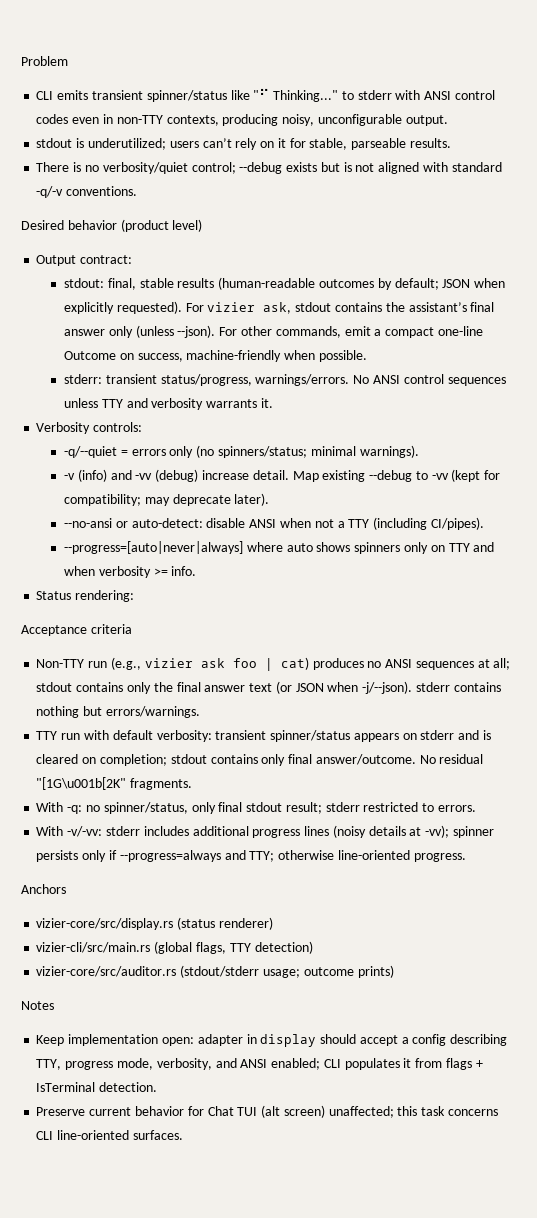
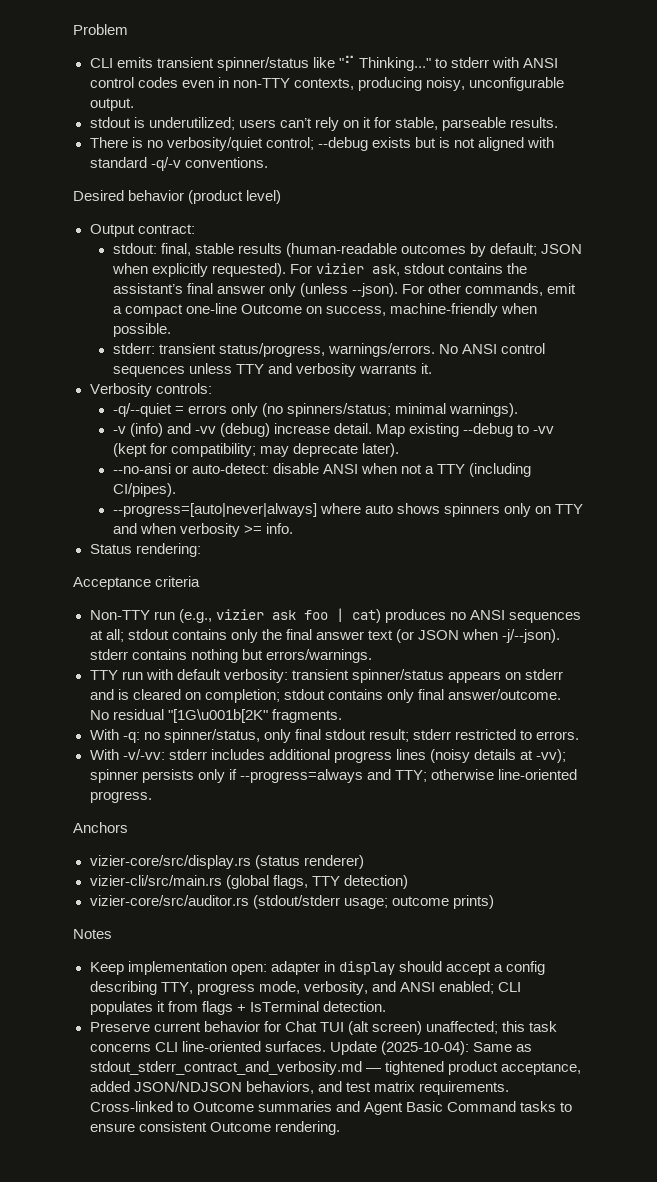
(183, 1135) none -> [329,1041,532,1055] [89,1061,581,1075] [89,1081,509,1095] [89,1101,572,1115] [89,1121,340,1135] Update (2025-10-04): Same as stdout_stderr_contract_and_verbosity.md — tightened product acceptance, added JSON/NDJSON behaviors, and test matrix requirements. Cross-linked to Outcome summaries and Agent Basic Command tasks to ensure consistent Outcome rendering.

